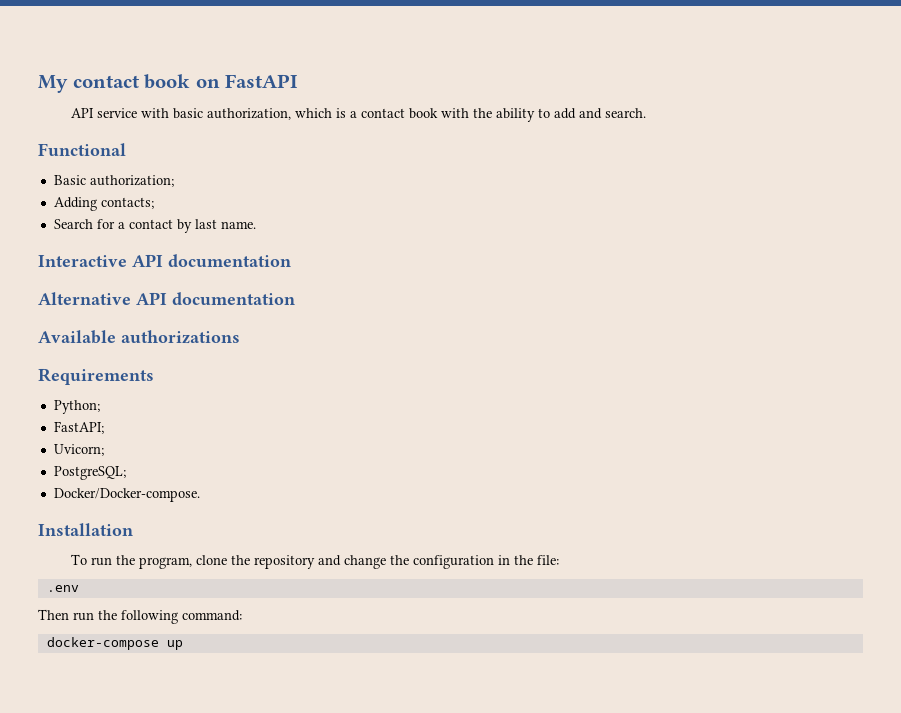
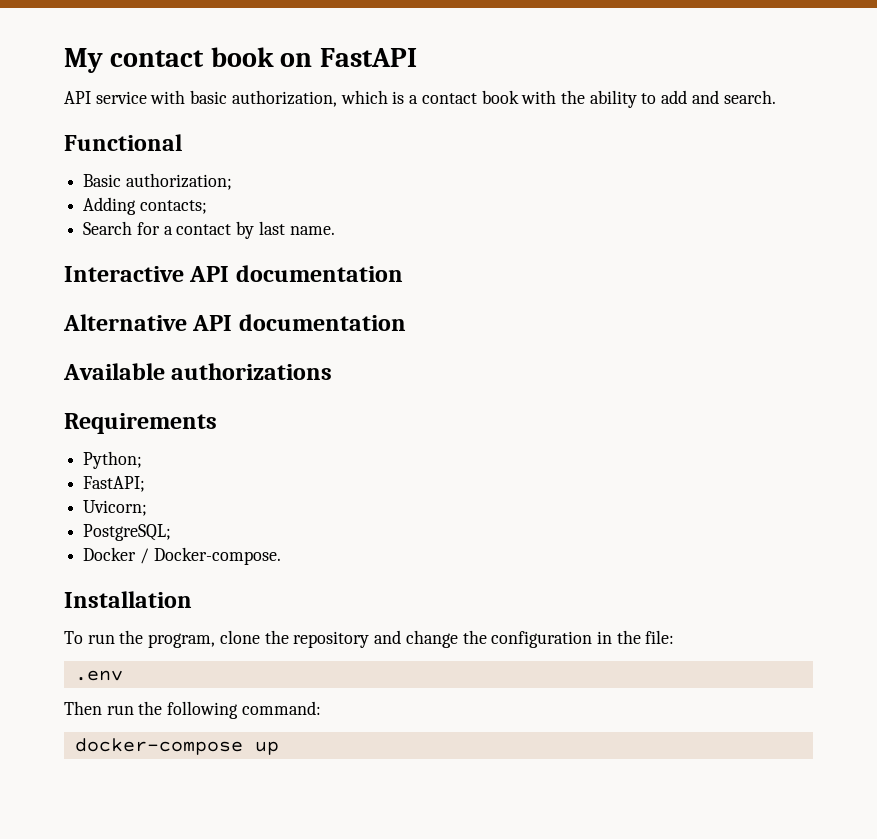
[53,488,200,502] Docker/Docker-compose. -> [83,547,281,565] Docker / Docker-compose.

